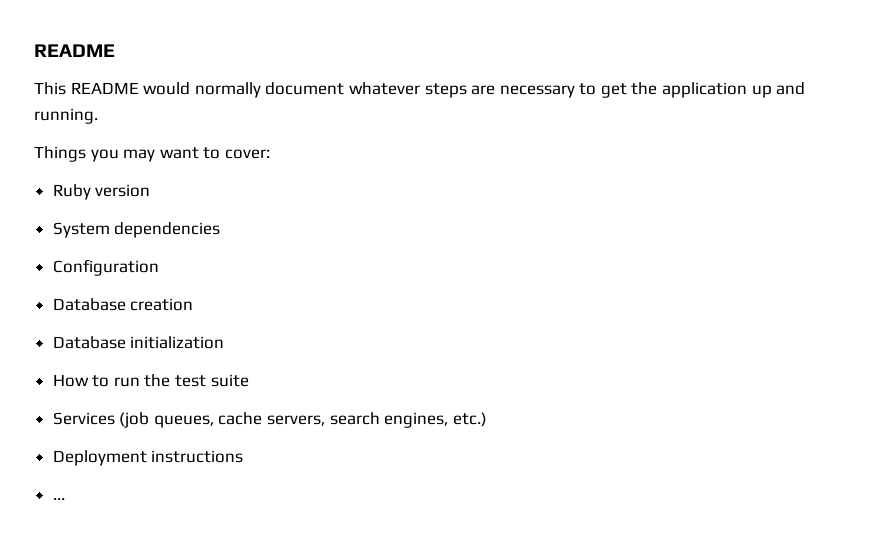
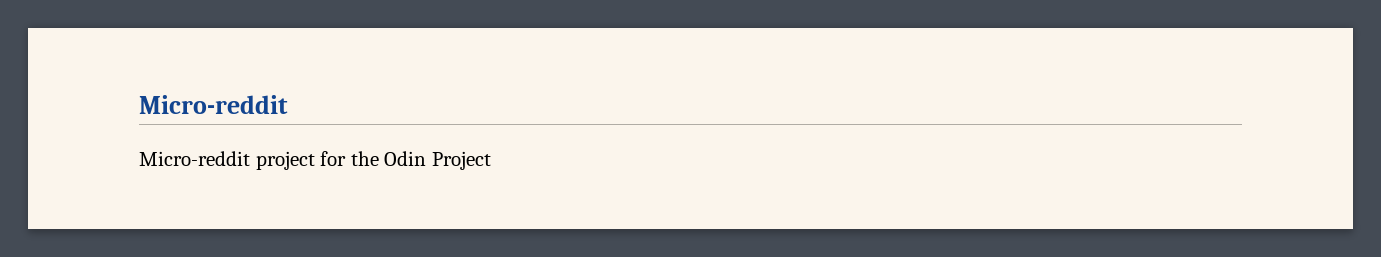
[34,44,115,57] [34,82,806,98] [34,108,98,124] [34,146,270,162] [52,184,151,200] [52,222,221,238] [52,259,159,276] [52,298,194,311] [52,336,225,349] [52,374,249,387] [52,412,487,428] [52,450,244,466] [52,498,65,500] README // This README would normally document whatever steps are necessary to get the application up and running. // Things you may want to cover: // Ruby version // System dependencies // Configuration // Database creation // Database initialization // How to run the test suite // Services (job queues, cache servers, search engines, etc.) // Deployment instructions // ... -> [139,95,288,114] [139,151,491,170] Micro-reddit // Micro-reddit project for the Odin Project

